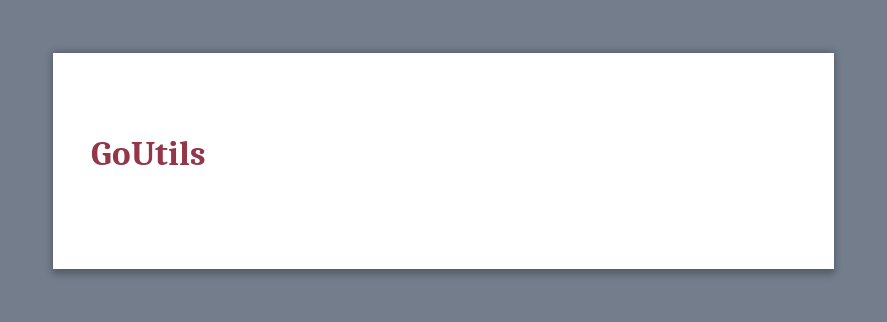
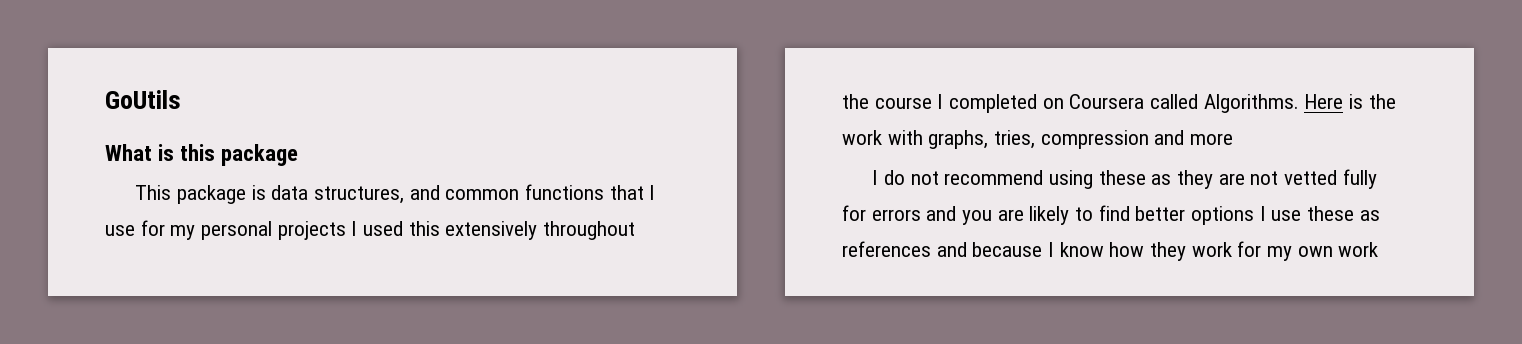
(206, 152) none -> [105,144,299,166] [135,184,656,204] [105,220,636,240] [842,94,1396,113] [842,130,1234,149] [872,169,1377,189] [842,205,1380,225] [842,241,1379,261] // What is this package // This package is data structures, and common functions that I use for my personal projects I used this extensively throughout the course I completed on Coursera called Algorithms. Here is the work with graphs, tries, compression and more // I do not recommend using these as they are not vetted fully for errors and you are likely to find better options I use these as references and because I know how they work for my own work

